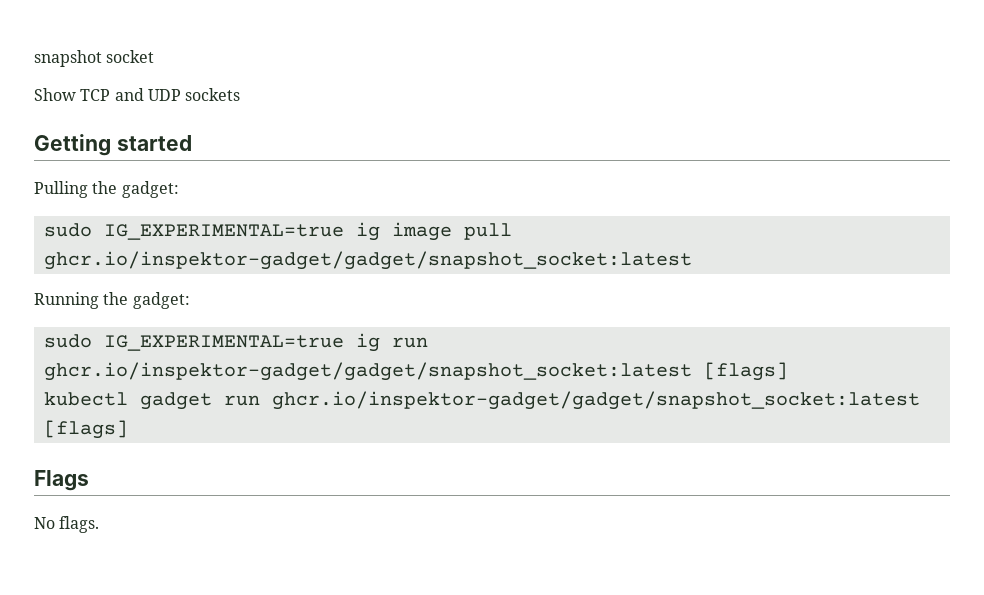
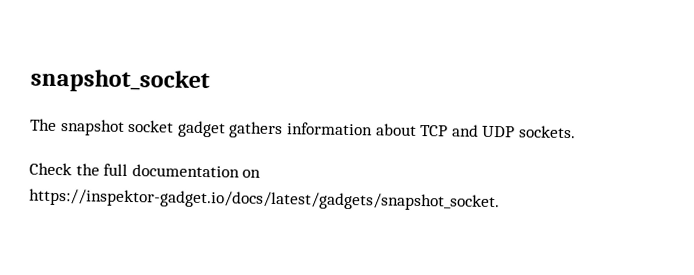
(34, 58) none -> [30,68,210,94] [30,118,57,131] snapshot_socket // The
[34,88,241,101] [34,134,192,156] [34,181,179,198] [43,222,512,241] [43,251,692,270] [34,292,190,309] [43,333,428,352] [43,362,788,381] [43,391,920,410] [43,420,128,439] [34,470,89,491] [34,516,100,533] // Show TCP and UDP sockets // Getting started // Pulling the gadget: // sudo IG_EXPERIMENTAL=true ig image pull ghcr.io/inspektor-gadget/gadget/snapshot_socket:latest // Running the gadget: // sudo IG_EXPERIMENTAL=true ig run ghcr.io/inspektor-gadget/gadget/snapshot_socket:latest [flags] // kubectl gadget run ghcr.io/inspektor-gadget/gadget/snapshot_socket:latest [flags] // Flags // No flags. -> [176,120,576,139] [29,162,262,178] [29,188,500,212] gadget gathers information about TCP and UDP sockets. // Check the full documentation on https://inspektor-gadget.io/docs/latest/gadgets/snapshot_socket.

